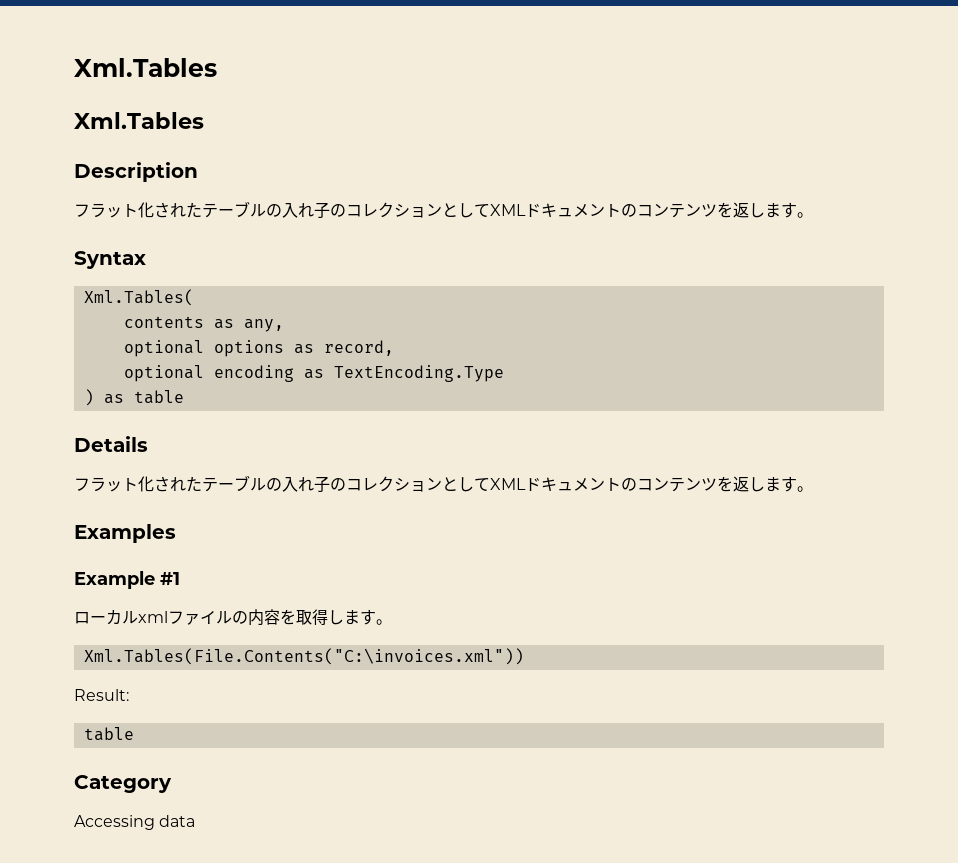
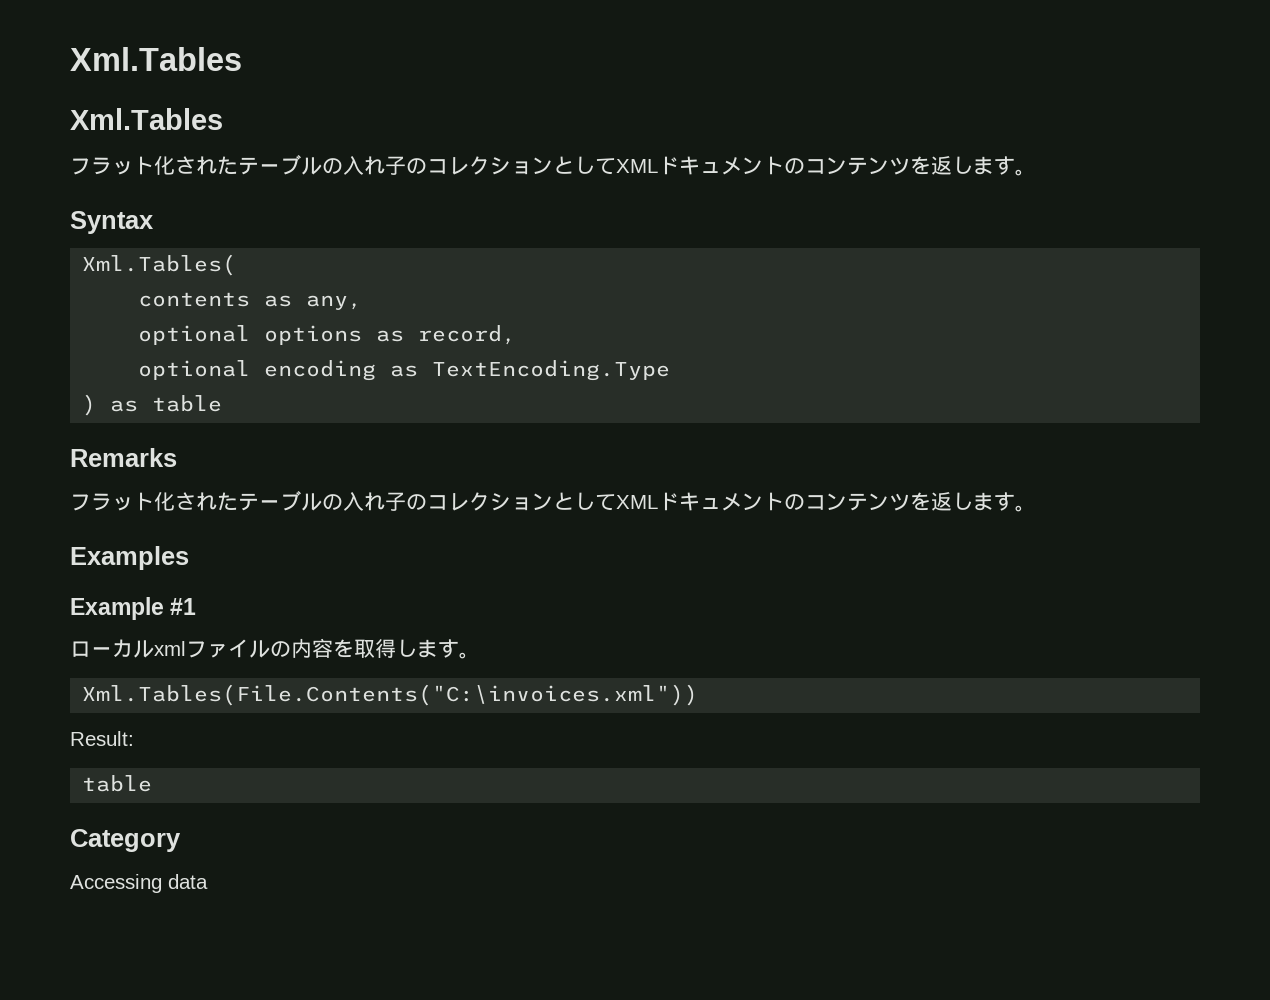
[74,162,198,182] // Description -> (223, 119) none
[74,436,148,452] Details -> [70,448,177,467] Remarks

